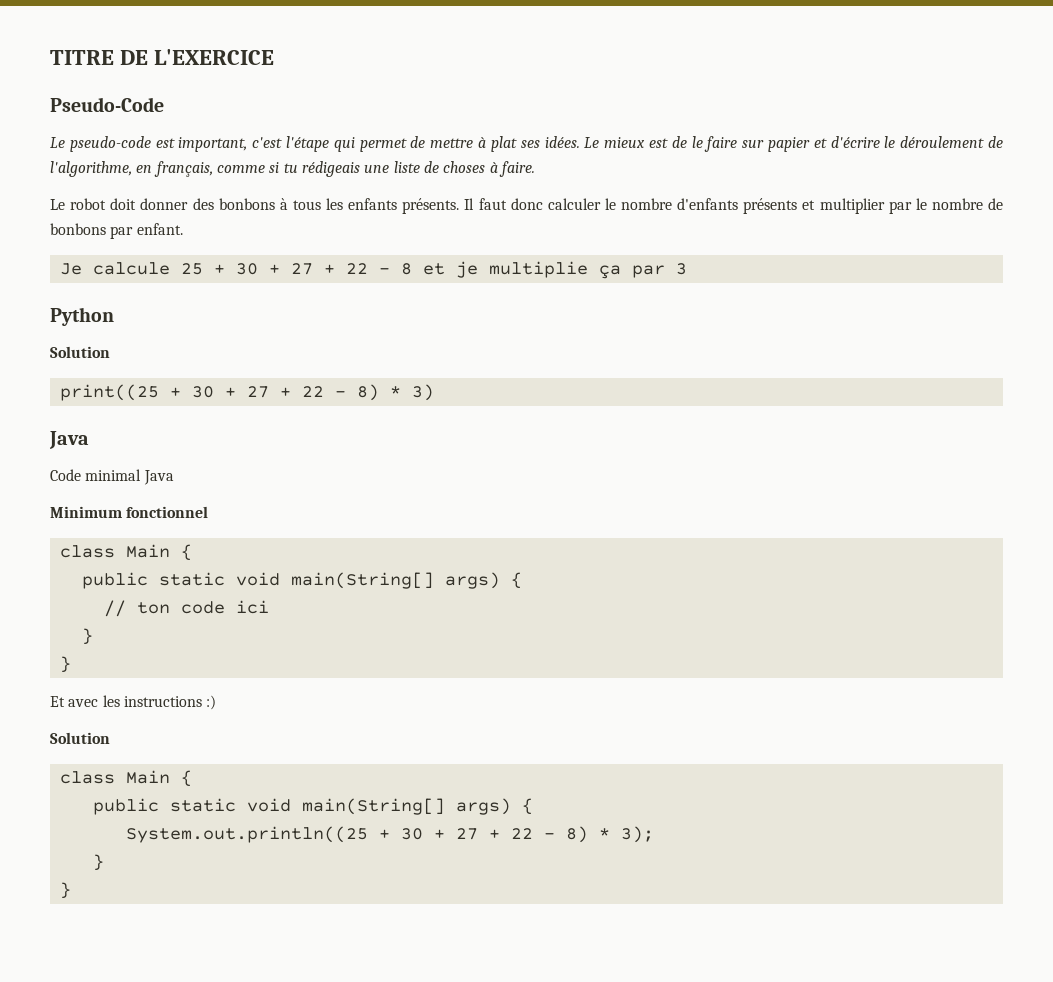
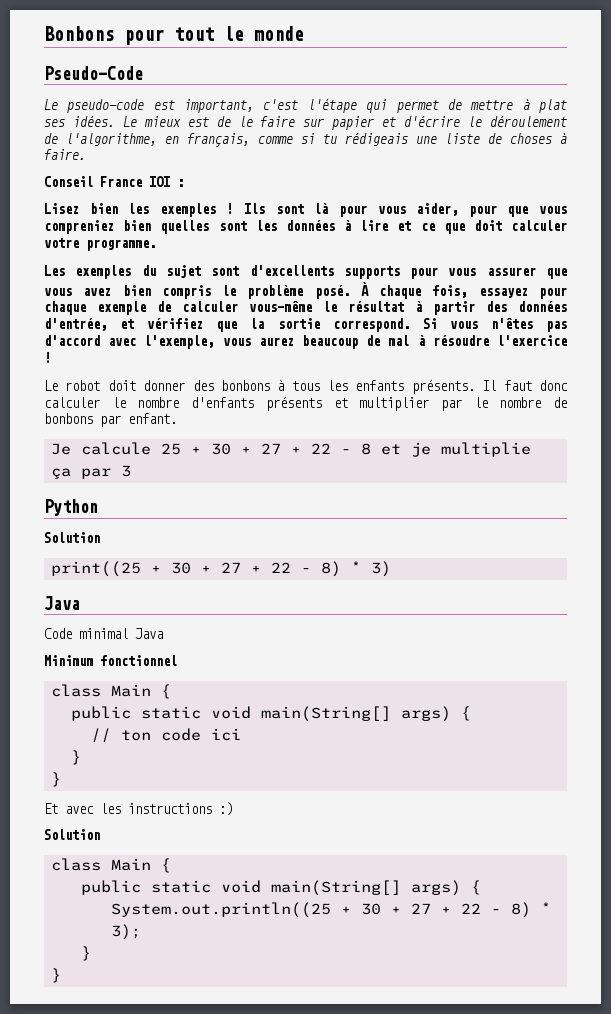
[50,49,275,65] TITRE DE L'EXERCICE -> [44,26,304,45] Bonbons pour tout le monde
(535, 169) none -> [44,176,184,187] [44,203,568,217] [44,220,568,234] [44,238,156,251] [44,265,567,279] [44,282,567,299] [44,301,567,315] [44,318,568,332] [44,335,567,349] [44,352,51,363] // Conseil France IOI : // Lisez bien les exemples ! Ils sont là pour vous aider, pour que vous compreniez bien quelles sont les données à lire et ce que doit calculer votre programme. // Les exemples du sujet sont d'excellents supports pour vous assurer que vous avez bien compris le problème posé. À chaque fois, essayez pour chaque exemple de calculer vous-même le résultat à partir des données d'entrée, et vérifiez que la sortie correspond. Si vous n'êtes pas d'accord avec l'exemple, vous aurez beaucoup de mal à résoudre l'exercice !

